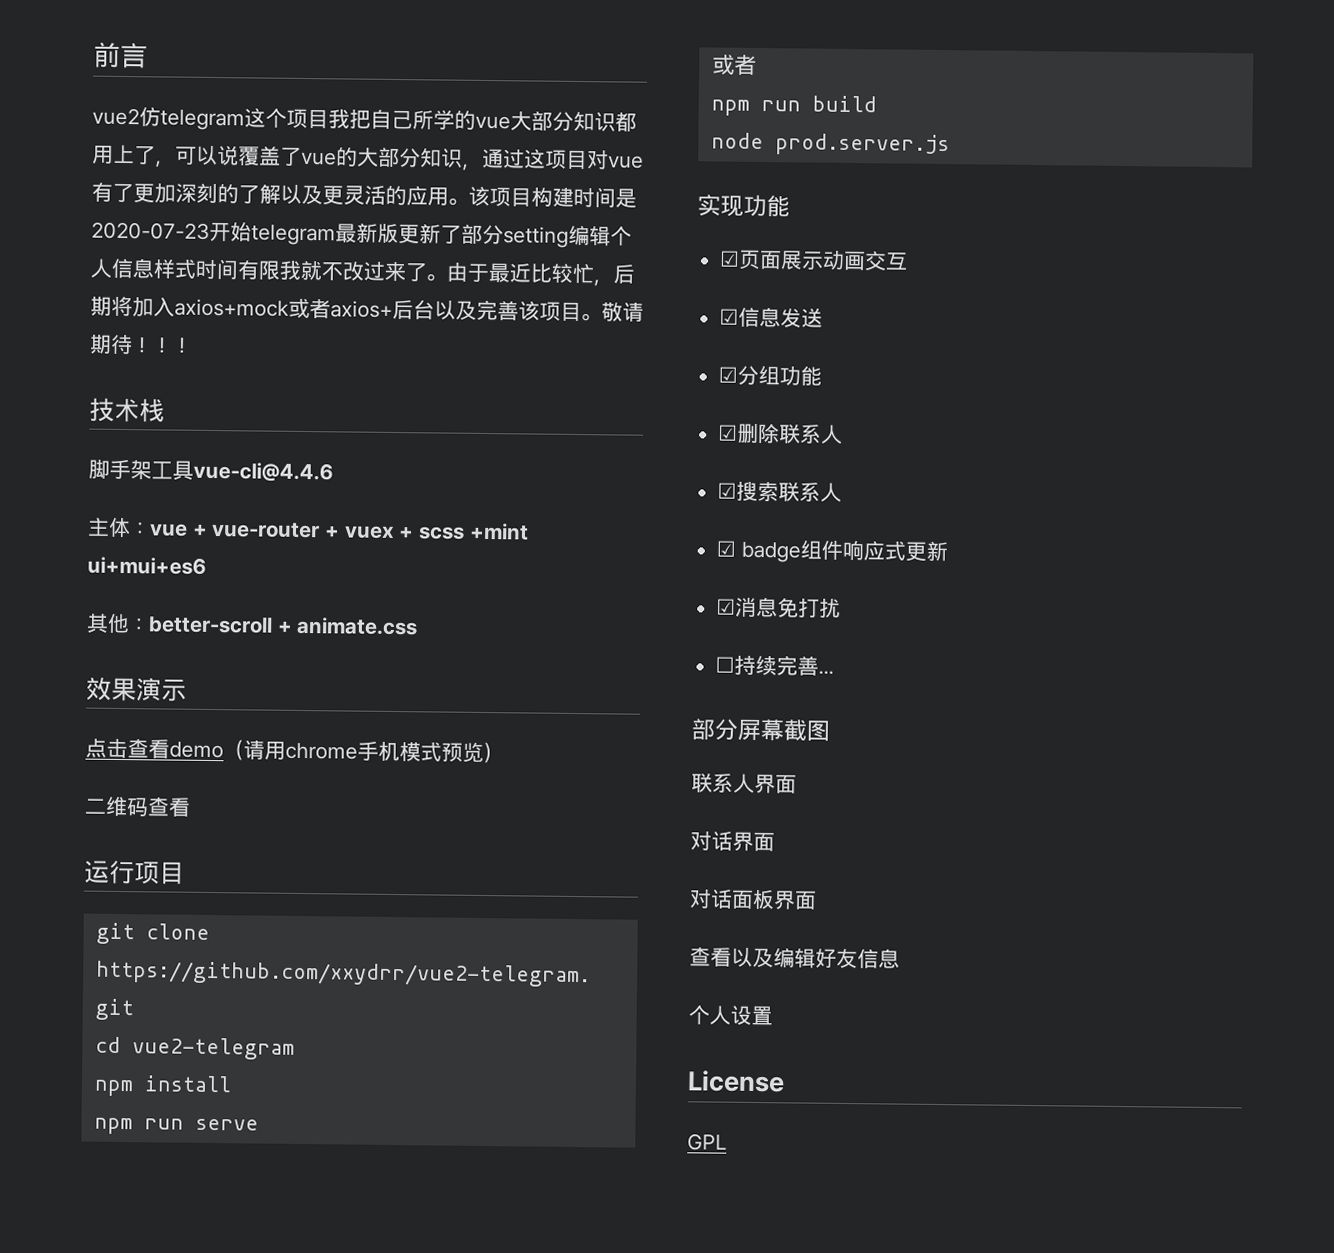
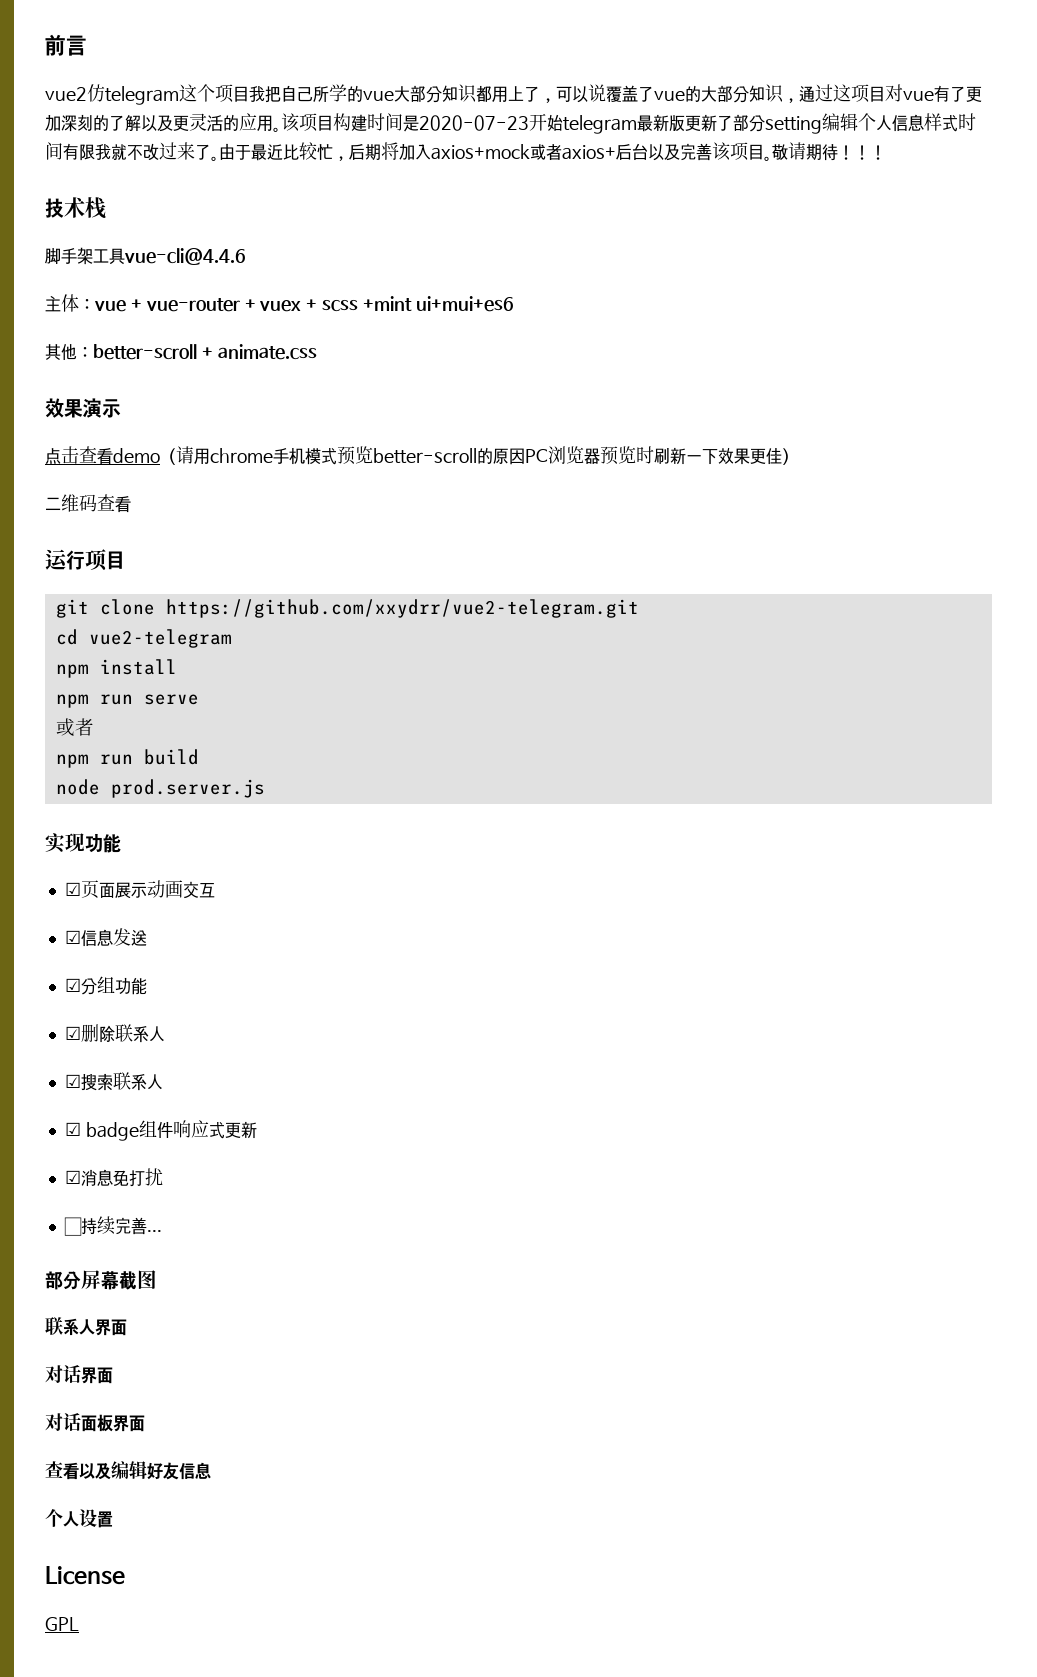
(484, 751) none -> [373,446,782,465] better-scroll的原因PC浏览器预览时刷新一下效果更佳

